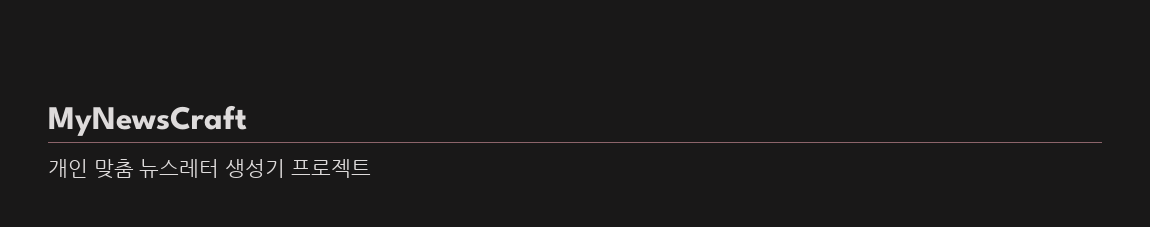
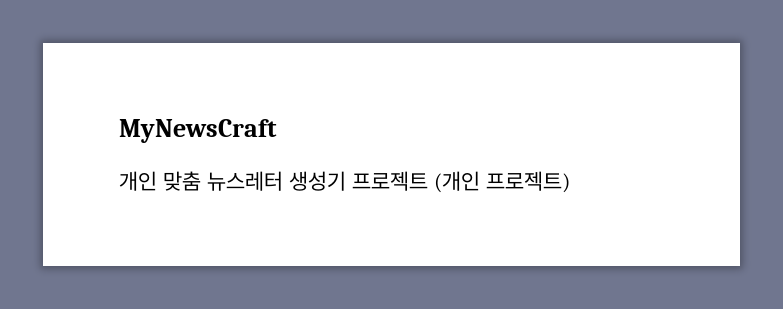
(371, 168) none -> [433,171,570,193] (개인 프로젝트)

